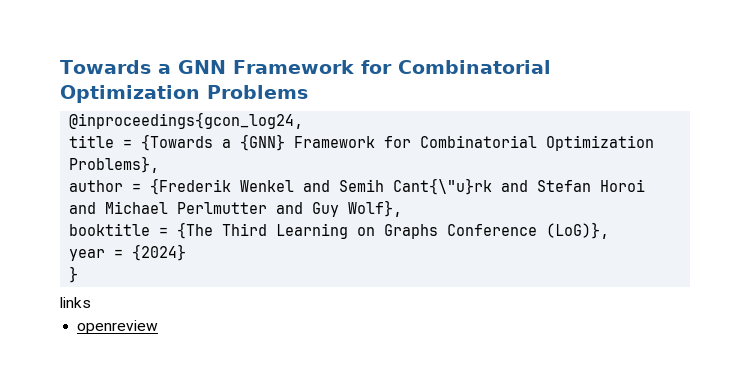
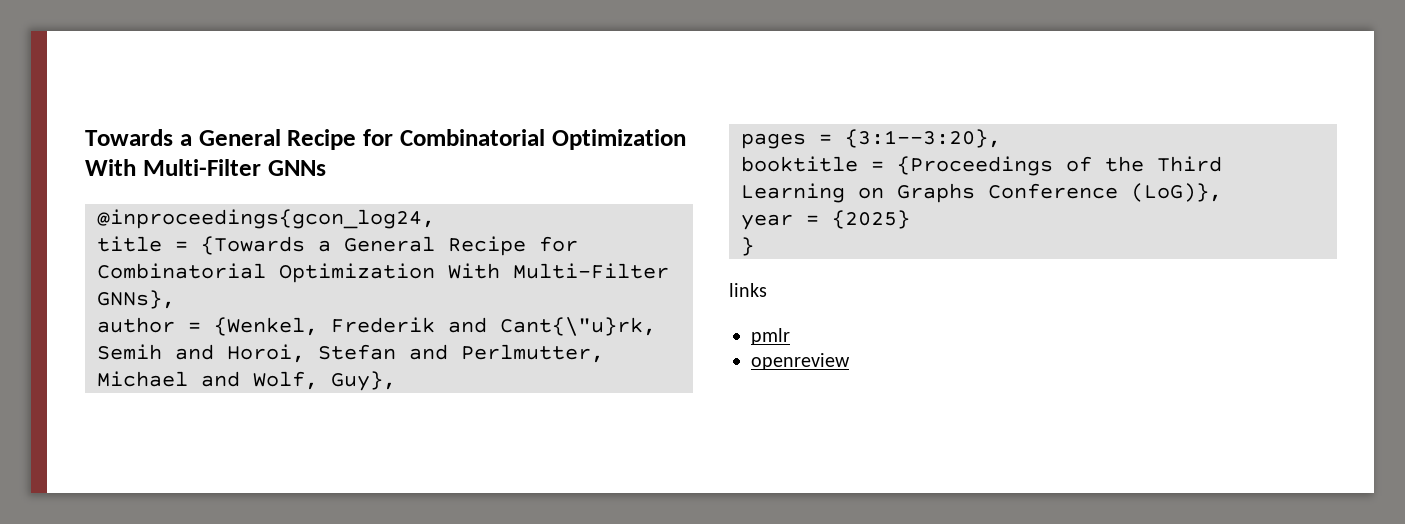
[177,60,551,74] [60,85,308,103] GNN Framework for Combinatorial Optimization Problems -> [198,129,686,150] [85,159,326,176] General Recipe for Combinatorial Optimization With Multi-Filter GNNs
[240,134,655,151] [69,156,160,173] {GNN} Framework for Combinatorial Optimization Problems}, -> [344,236,578,256] [97,263,669,283] [97,290,175,309] General Recipe for Combinatorial Optimization With Multi-Filter GNNs},
[150,178,646,195] [69,200,403,217] {Frederik Wenkel and Semih Cant{\"u}rk and Stefan Horoi and Michael Perlmutter and Guy Wolf}, -> [214,317,656,336] [97,344,604,363] [97,371,396,391] [741,129,1001,149] {Wenkel, Frederik and Cant{\"u}rk, Semih and Horoi, Stefan and Perlmutter, Michael and Wolf, Guy}, // pages = {3:1--3:20},
[177,222,214,239] {The -> [897,156,1144,176] {Proceedings of the
[132,244,187,261] {2024} -> [832,210,910,229] {2025}
(91, 302) none -> [751,328,790,345] // pmlr

